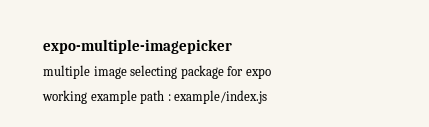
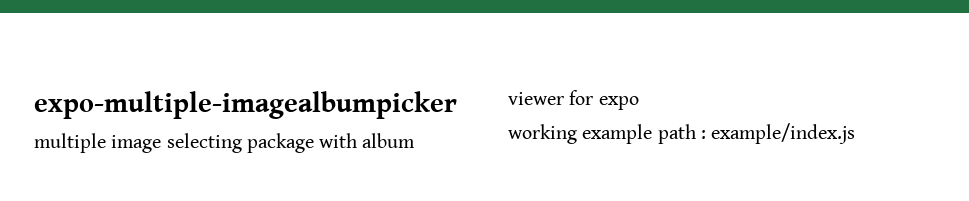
[43,39,232,54] expo-multiple-imagepicker -> [34,91,457,119] expo-multiple-imagealbumpicker
(224, 72) none -> [319,133,416,148] [508,92,564,105] with album viewer

